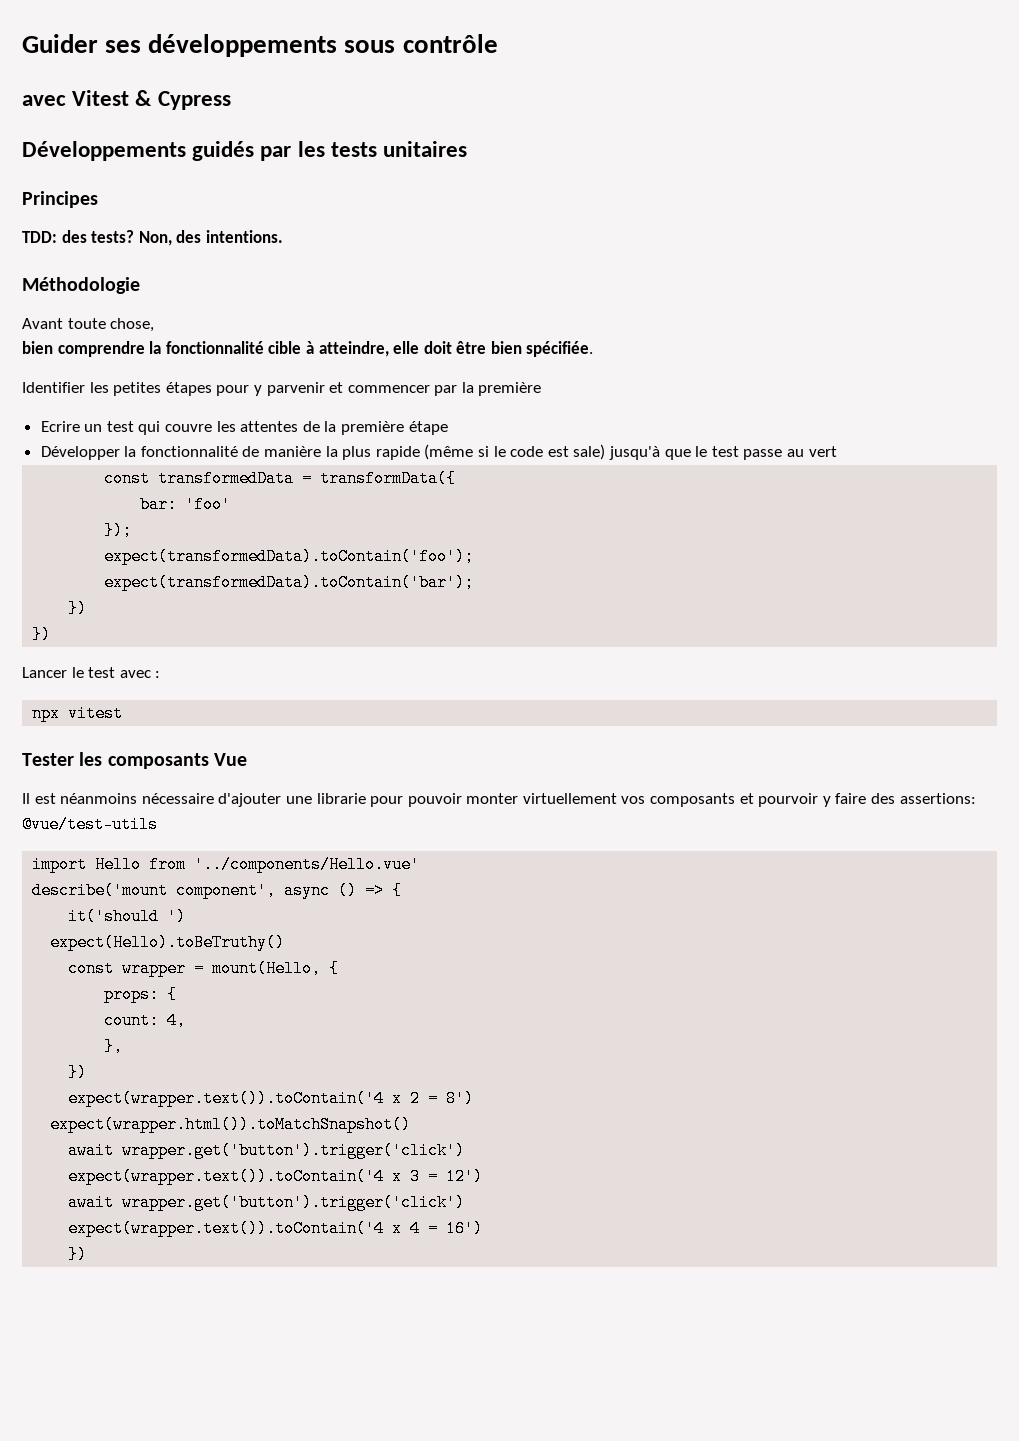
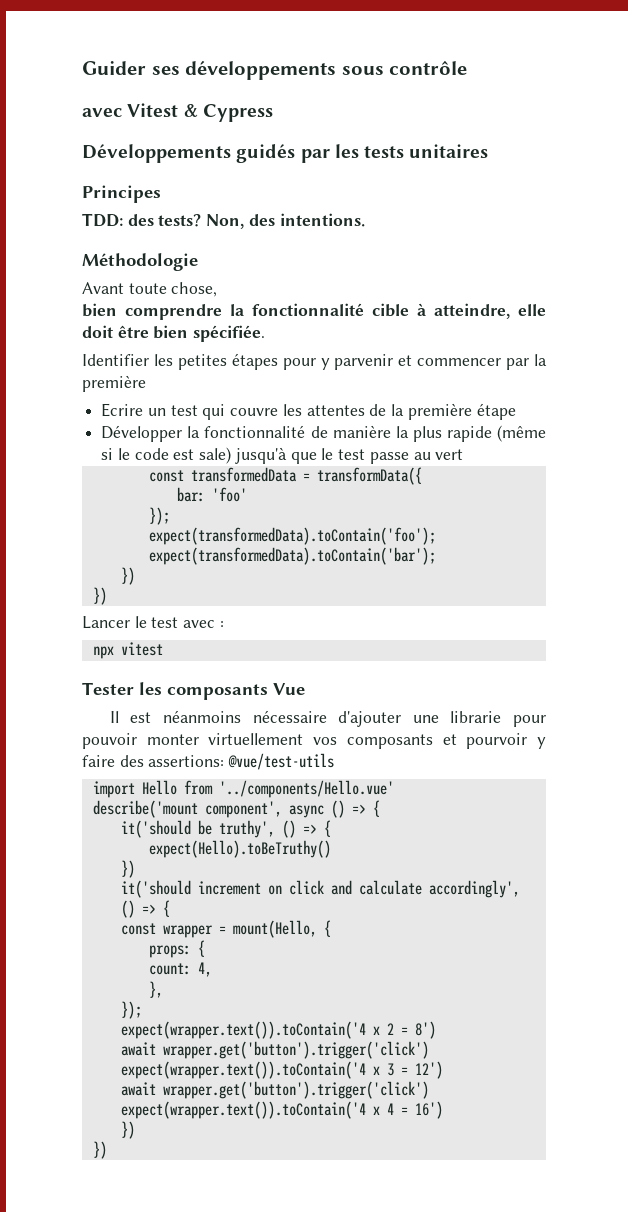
[167,908,187,925] [50,934,286,951] ') // expect(Hello).toBeTruthy() -> [197,820,331,838] [148,840,331,858] [120,860,135,878] [120,880,520,898] [120,900,170,918] be truthy', () => { // expect(Hello).toBeTruthy() // }) // it('should increment on click and calculate accordingly', () => {
[68,1064,88,1081] }) -> [120,1001,142,1019] });
[50,1116,412,1133] // expect(wrapper.html()).toMatchSnapshot() -> (436, 1030) none
(88, 1254) none -> [92,1141,107,1159] // })

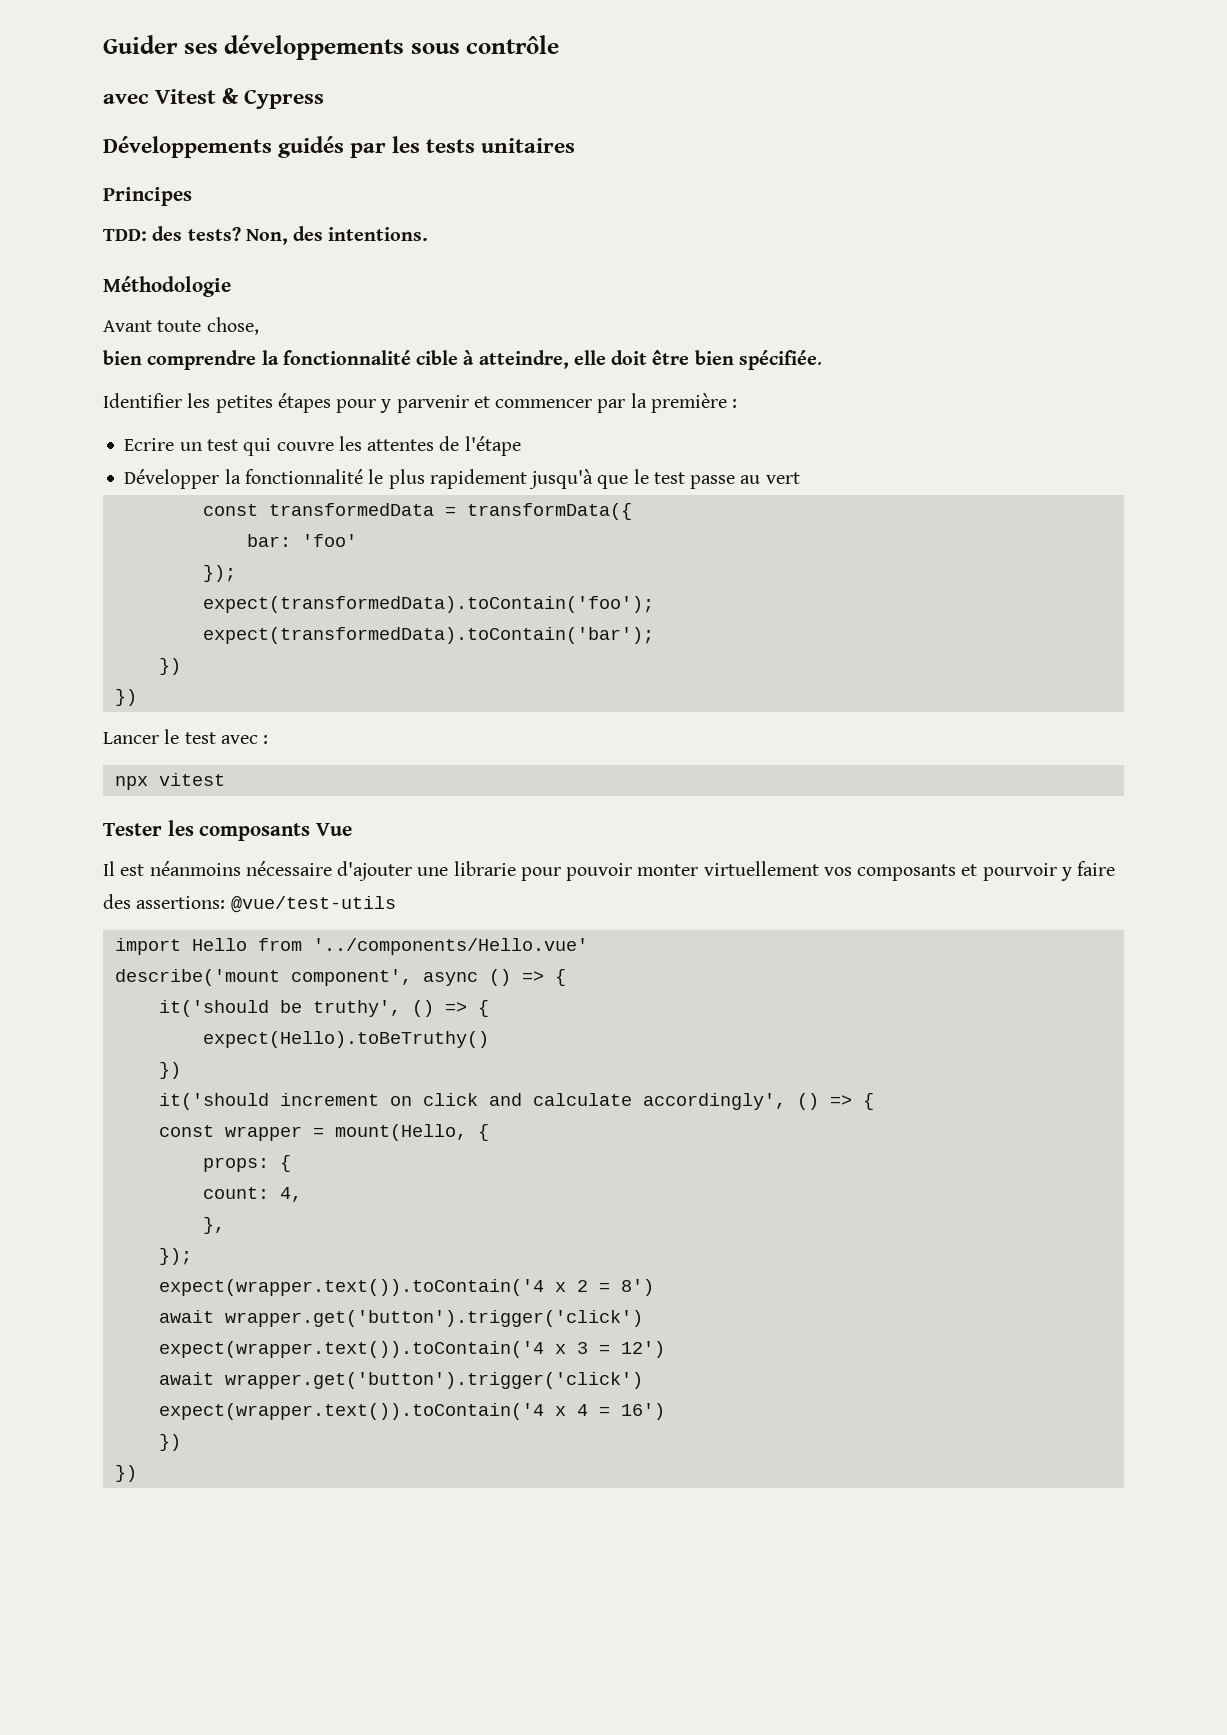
(146, 383) none -> [732,399,738,408] :
[391,403,516,420] la première étape -> [464,436,521,456] l'étape
[310,425,546,442] [101,447,232,464] de manière la plus rapide (même si le code est sale) -> [368,469,527,489] le plus rapidement

